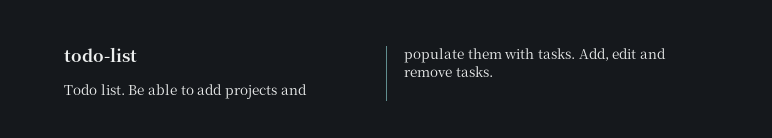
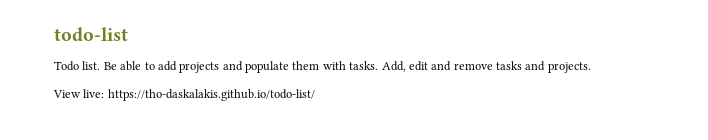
[455,66,493,77] tasks. -> [496,61,591,73] [53,89,315,101] tasks and projects. // View live: https://tho-daskalakis.github.io/todo-list/

